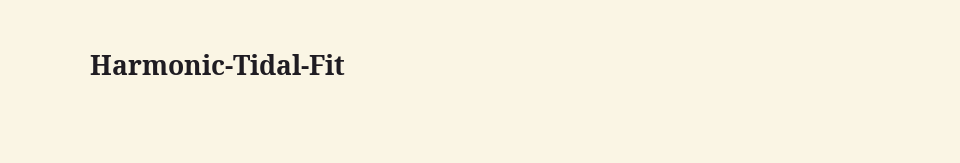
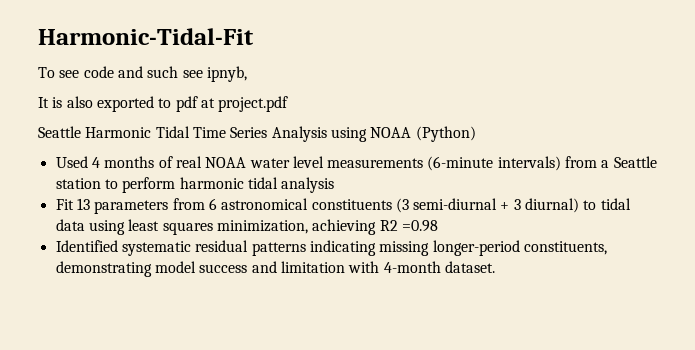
(345, 64) none -> [38,66,247,82] [38,96,289,112] [38,126,476,142] [55,156,657,171] [55,177,335,193] [55,198,631,214] [55,219,438,235] [55,240,607,256] [55,261,495,277] // To see code and such see ipnyb, // It is also exported to pdf at project.pdf // Seattle Harmonic Tidal Time Series Analysis using NOAA (Python) // Used 4 months of real NOAA water level measurements (6-minute intervals) from a Seattle station to perform harmonic tidal analysis // Fit 13 parameters from 6 astronomical constituents (3 semi-diurnal + 3 diurnal) to tidal data using least squares minimization, achieving R2 =0.98 // Identified systematic residual patterns indicating missing longer-period constituents, demonstrating model success and limitation with 4-month dataset.

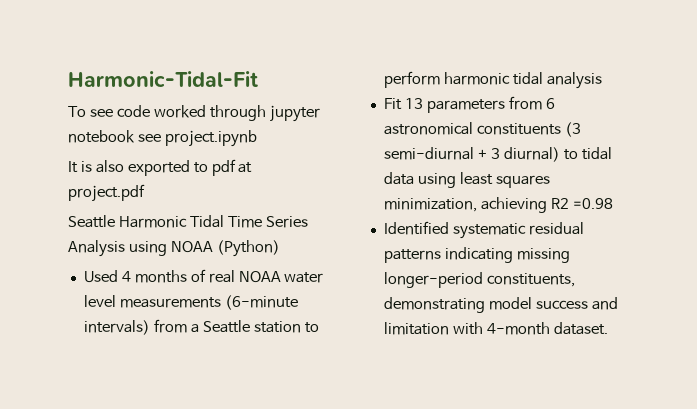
[117,66,247,82] and such see ipnyb, -> [153,105,320,122] [68,130,257,147] worked through jupyter notebook see project.ipynb

